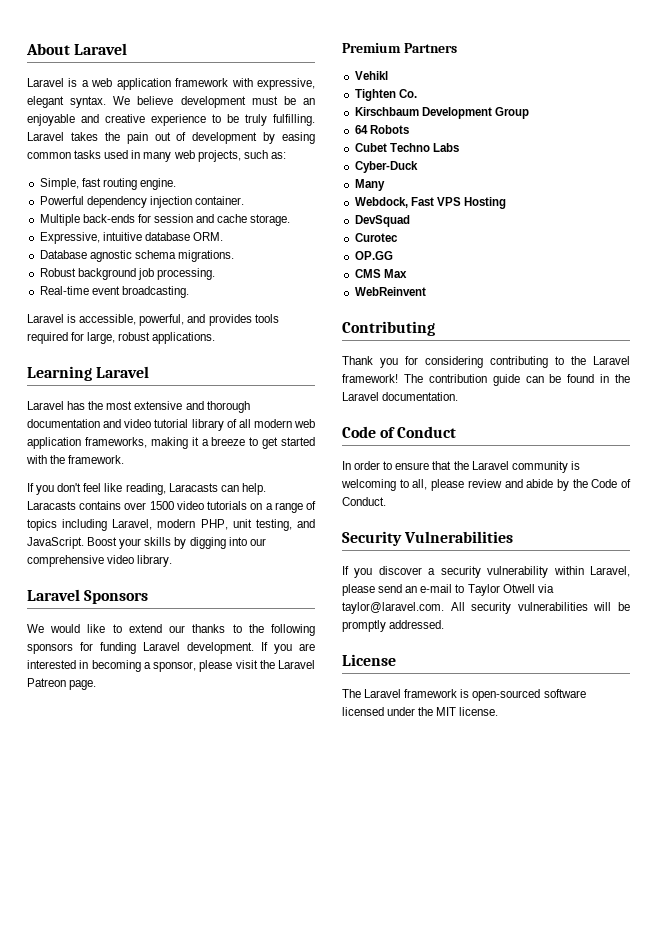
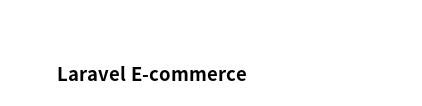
[26,43,128,55] [27,78,315,90] [27,96,315,108] [27,114,315,126] [27,132,315,144] [27,150,286,162] [39,178,176,190] [39,196,244,208] [39,214,291,226] [39,232,223,244] [39,250,234,262] [39,268,215,280] [39,286,189,298] [27,314,279,326] [27,332,216,344] [27,366,150,381] [27,401,250,413] [27,419,315,431] [27,437,315,449] [26,455,125,464] [27,483,266,495] [27,501,317,513] [27,519,315,531] [27,537,266,549] [27,555,173,567] [27,589,149,604] [27,624,315,636] [27,642,315,654] [27,660,315,672] [27,678,97,690] [342,43,457,53] [354,71,388,80] [354,89,417,101] [354,107,529,119] [354,125,409,134] [354,143,459,152] [354,161,418,173] [354,179,385,191] [354,197,506,209] [354,215,410,227] [354,233,398,242] [354,251,393,260] [354,269,407,278] [354,287,426,296] [342,321,435,336] [342,356,630,368] [342,374,630,386] [342,392,459,401] [342,426,457,438] [342,461,580,473] [341,479,631,491] [342,497,386,506] [342,531,514,546] [342,566,630,578] [342,584,554,596] [342,602,630,614] [342,620,445,632] [342,654,396,666] [342,689,586,701] [342,707,499,716] About Laravel // Laravel is a web application framework with expressive, elegant syntax. We believe development must be an enjoyable and creative experience to be truly fulfilling. Laravel takes the pain out of development by easing common tasks used in many web projects, such as: // Simple, fast routing engine. // Powerful dependency injection container. // Multiple back-ends for session and cache storage. // Expressive, intuitive database ORM. // Database agnostic schema migrations. // Robust background job processing. // Real-time event broadcasting. // Laravel is accessible, powerful, and provides tools required for large, robust applications. // Learning Laravel // Laravel has the most extensive and thorough documentation and video tutorial library of all modern web application frameworks, making it a breeze to get started with the framework. // If you don't feel like reading, Laracasts can help. Laracasts contains over 1500 video tutorials on a range of topics including Laravel, modern PHP, unit testing, and JavaScript. Boost your skills by digging into our comprehensive video library. // Laravel Sponsors // We would like to extend our thanks to the following sponsors for funding Laravel development. If you are interested in becoming a sponsor, please visit the Laravel Patreon page. // Premium Partners // Vehikl // Tighten Co. // Kirschbaum Development Group // 64 Robots // Cubet Techno Labs // Cyber-Duck // Many // Webdock, Fast VPS Hosting // DevSquad // Curotec // OP.GG // CMS Max // WebReinvent // Contributing // Thank you for considering contributing to the Laravel framework! The contribution guide can be found in the Laravel documentation. // Code of Conduct // In order to ensure that the Laravel community is welcoming to all, please review and abide by the Code of Conduct. // Security Vulnerabilities // If you discover a security vulnerability within Laravel, please send an e-mail to Taylor Otwell via taylor@laravel.com. All security vulnerabilities will be promptly addressed. // License // The Laravel framework is open-sourced software licensed under the MIT license. -> [57,65,247,81] Laravel E-commerce

